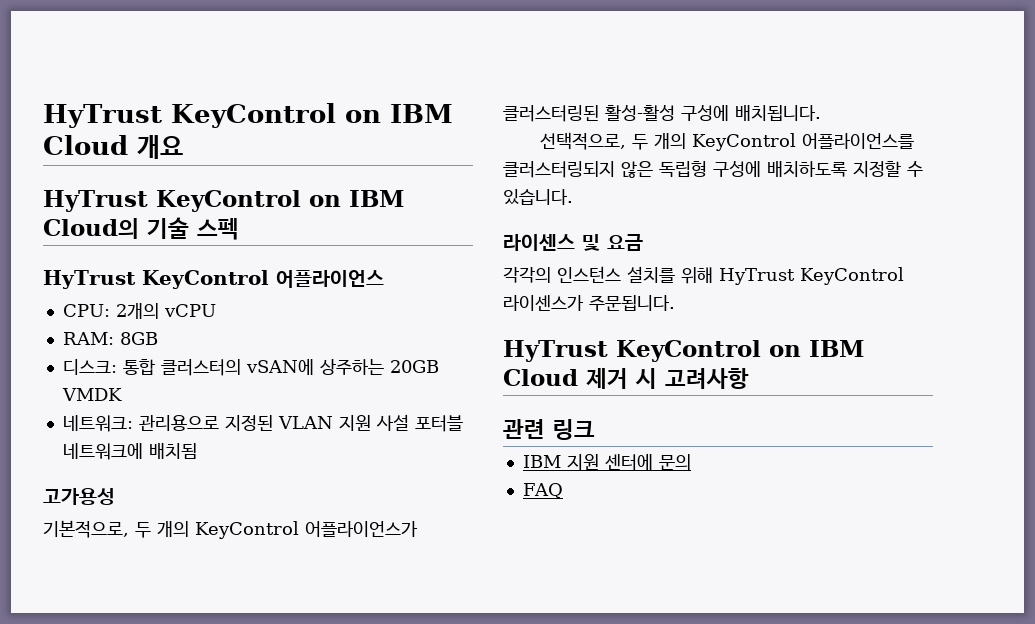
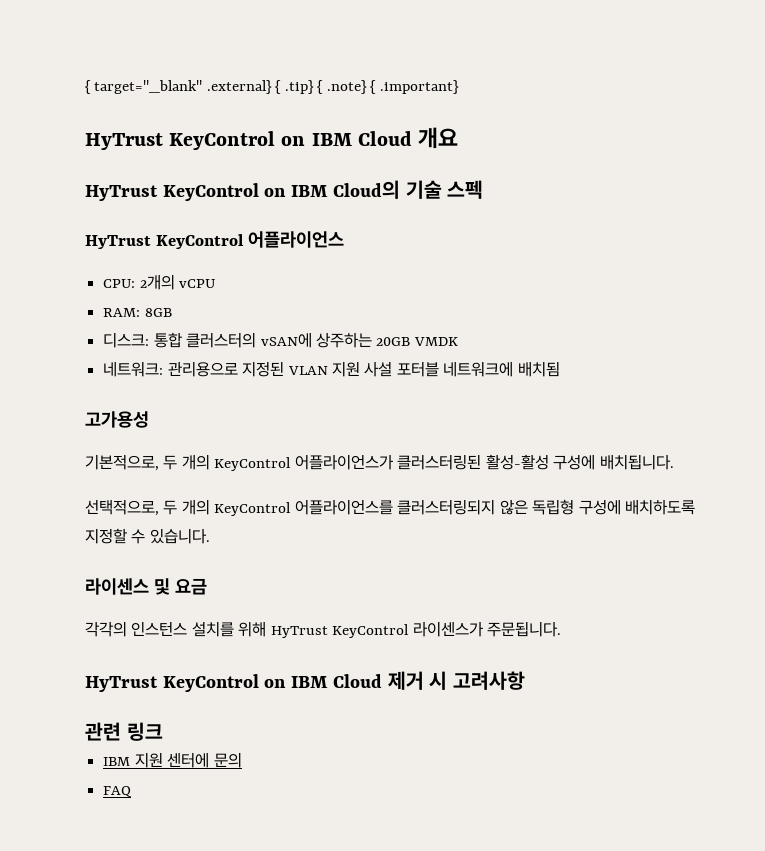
(43, 116) none -> [85,80,459,94] { target="_blank" .external} { .tip} { .note} { .important} //

